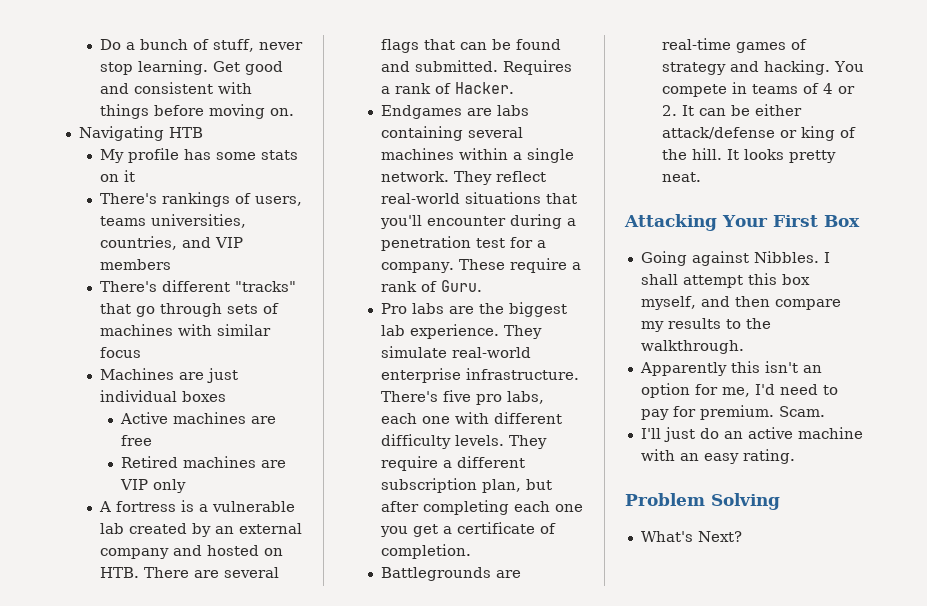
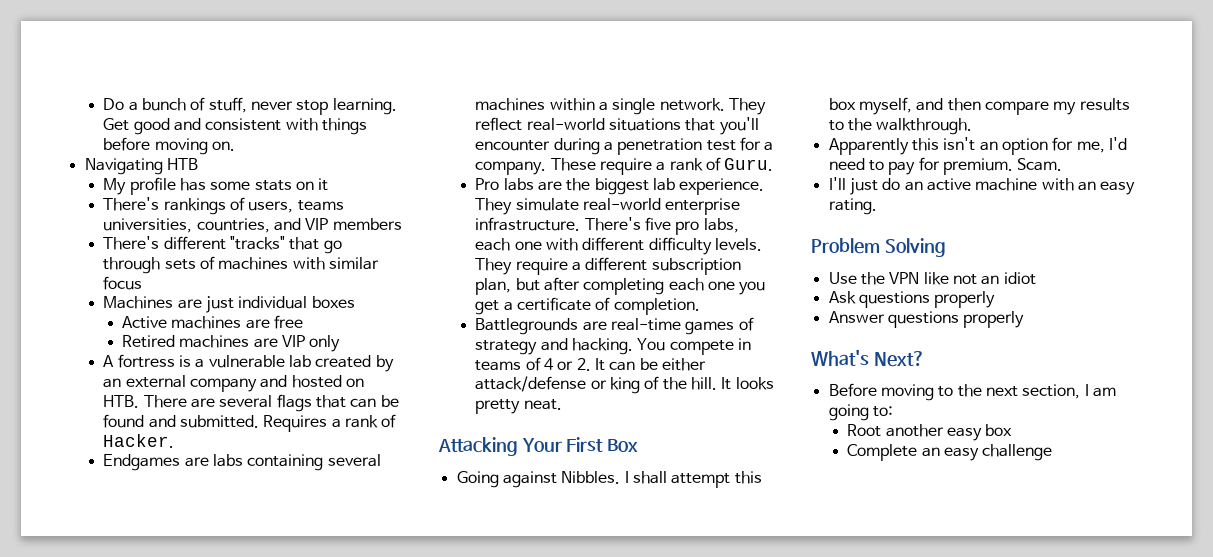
[640,531,742,542] What's Next? -> [828,272,1036,285] [828,291,996,308] [828,311,1025,328] [811,350,925,367] [828,383,1116,401] [828,404,893,421] [847,424,1013,441] [847,444,1053,461] Use the VPN like not an idiot // Ask questions properly // Answer questions properly // What's Next? // Before moving to the next section, I am going to: // Root another easy box // Complete an easy challenge

